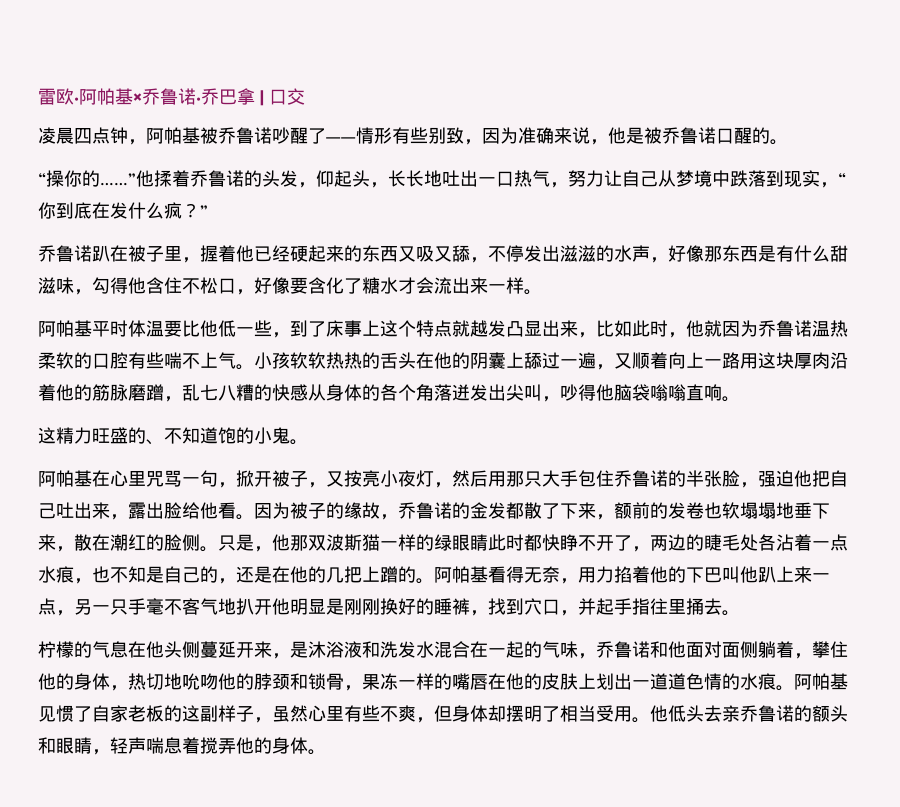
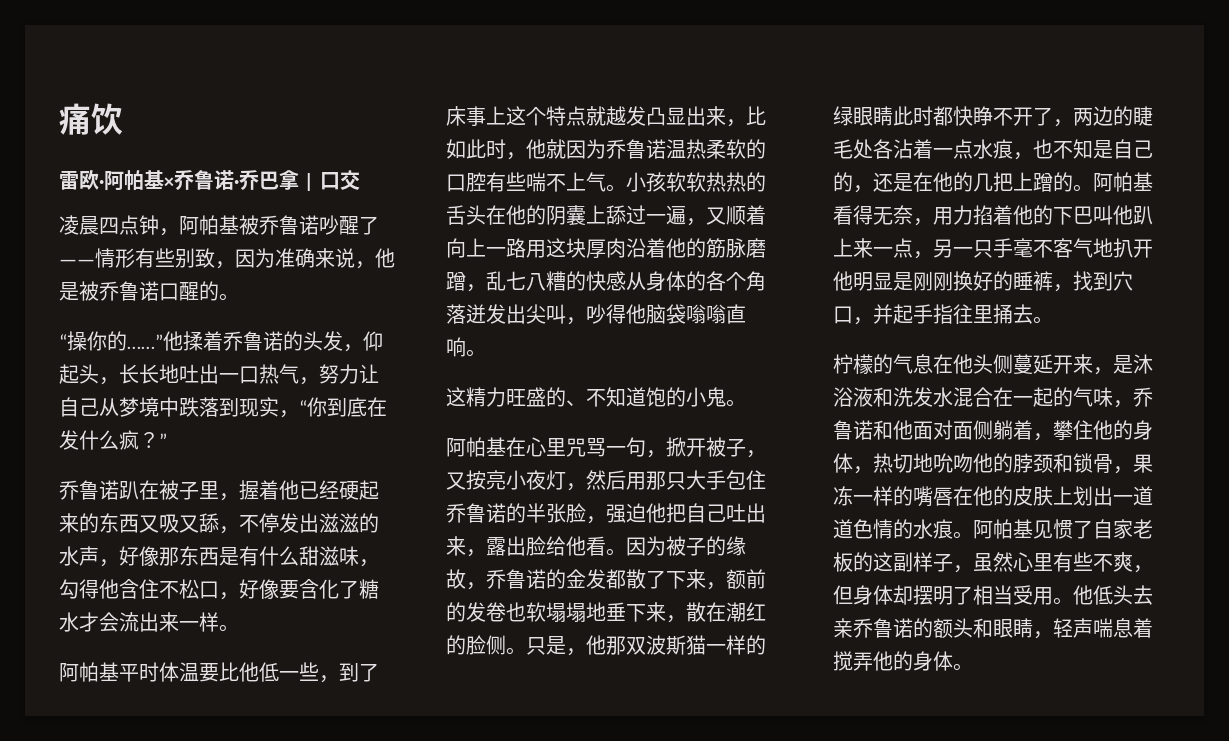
(38, 96) none -> [59,103,123,135] 痛饮 //

